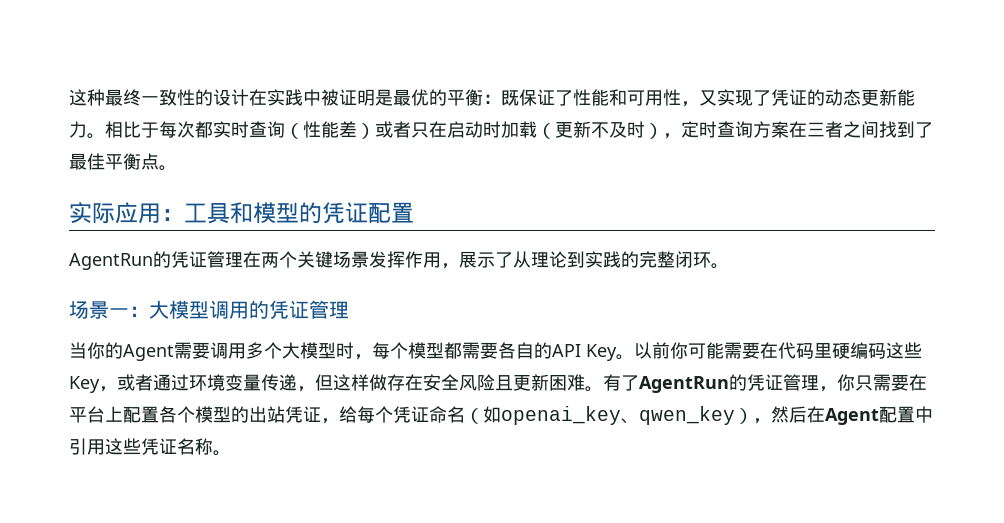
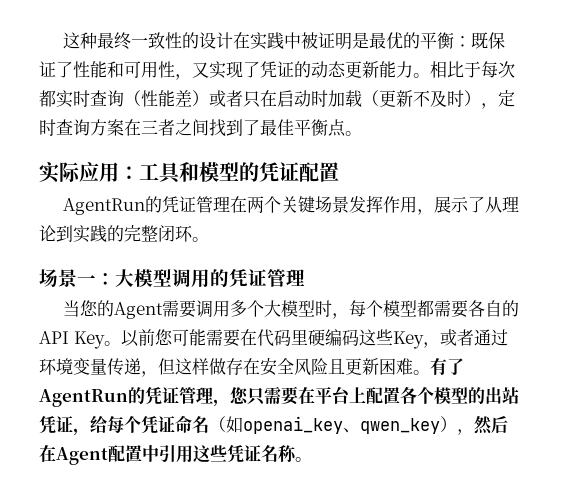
[87,342,105,359] 你 -> [80,300,99,316] 您
[670,342,688,359] 你 -> [154,329,173,345] 您
[837,374,855,391] 你 -> [230,387,249,405] 您

